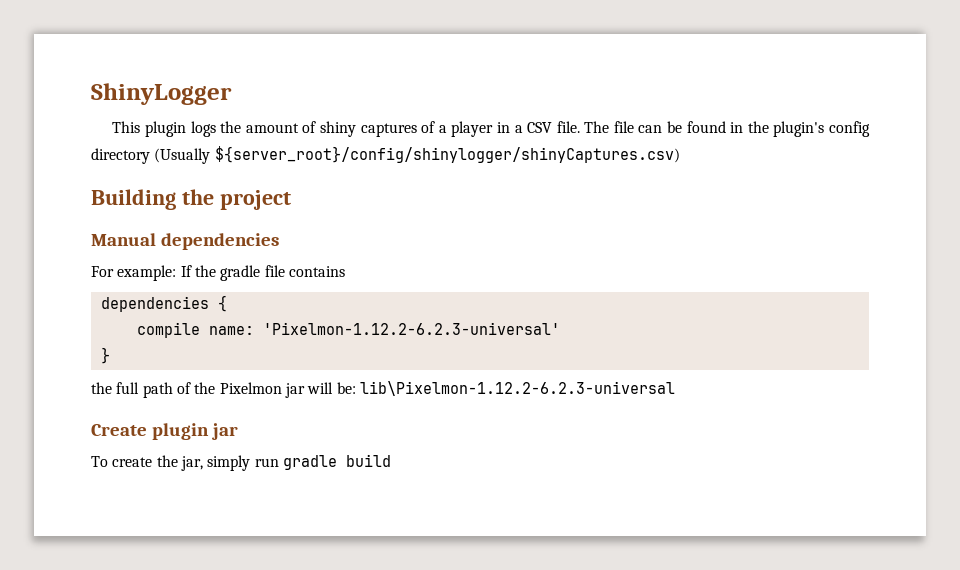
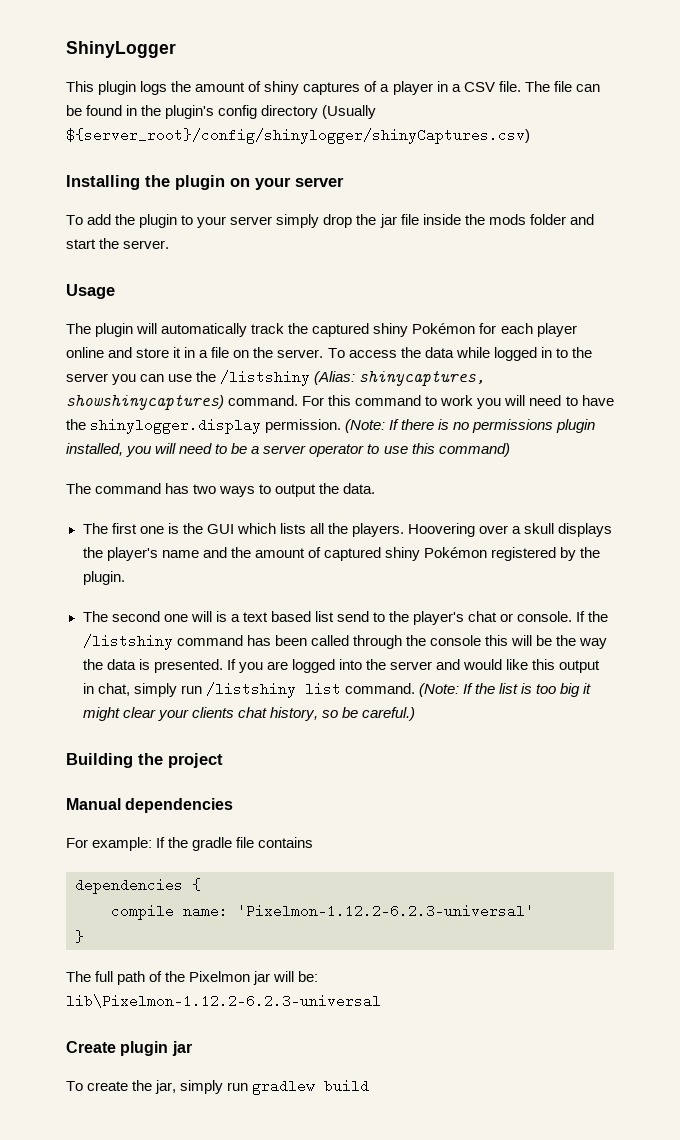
(680, 154) none -> [66,175,344,190] [66,214,594,228] [66,238,170,249] [66,284,115,299] [66,323,577,337] [66,347,592,361] [66,370,486,386] [66,395,614,410] [66,418,596,434] [66,443,510,457] [66,483,376,497] [82,523,613,537] [82,547,601,561] [82,571,125,585] [82,611,609,625] [82,634,608,650] [82,659,601,673] [82,682,592,698] [82,707,415,721] // Installing the plugin on your server // To add the plugin to your server simply drop the jar file inside the mods folder and start the server. // Usage // The plugin will automatically track the captured shiny Pokémon for each player online and store it in a file on the server. To access the data while logged in to the server you can use the /listshiny (Alias: shinycaptures, showshinycaptures) command. For this command to work you will need to have the shinylogger.display permission. (Note: If there is no permissions plugin installed, you will need to be a server operator to use this command) // The command has two ways to output the data. // The first one is the GUI which lists all the players. Hoovering over a skull displays the player's name and the amount of captured shiny Pokémon registered by the plugin. // The second one will is a text based list send to the player's chat or console. If the /listshiny command has been called through the console this will be the way the data is presented. If you are logged into the server and would like this output in chat, simply run /listshiny list command. (Note: If the list is too big it might clear your clients chat history, so be careful.)
[91,382,112,394] the -> [66,971,91,982] The
[282,455,337,470] gradle -> [252,1079,316,1095] gradlew

